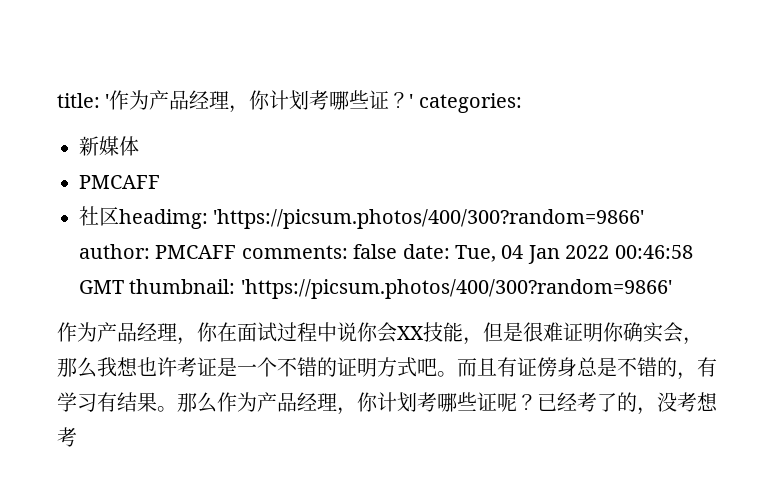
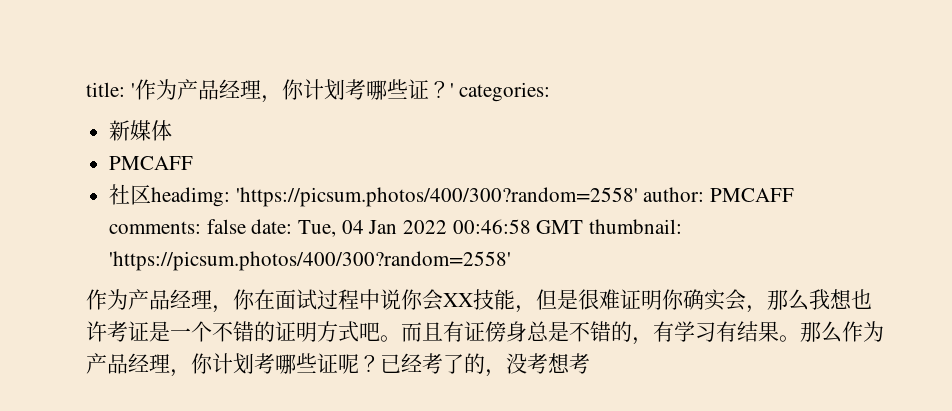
[213,209,645,229] 'https://picsum.photos/400/300?random=9866' -> [235,187,638,207] 'https://picsum.photos/400/300?random=2558'
[240,279,672,299] 'https://picsum.photos/400/300?random=9866' -> [109,251,512,271] 'https://picsum.photos/400/300?random=2558'

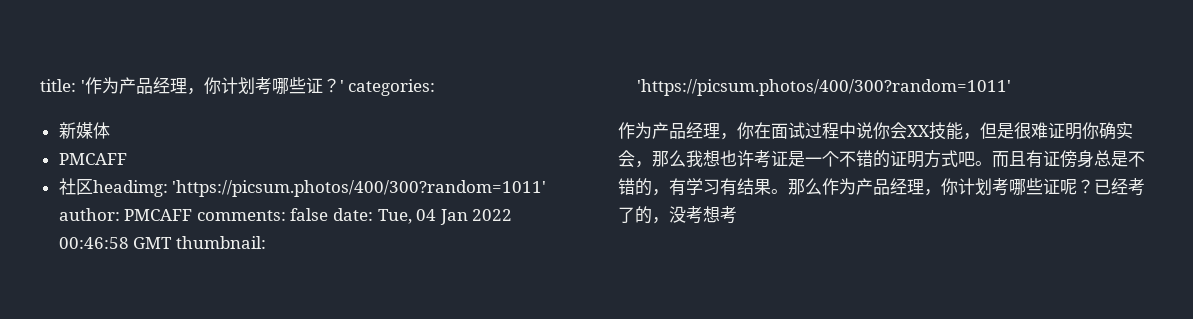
[235,187,638,207] 'https://picsum.photos/400/300?random=2558' -> [172,180,547,197] 'https://picsum.photos/400/300?random=1011'
[109,251,512,271] 'https://picsum.photos/400/300?random=2558' -> [636,79,1011,96] 'https://picsum.photos/400/300?random=1011'

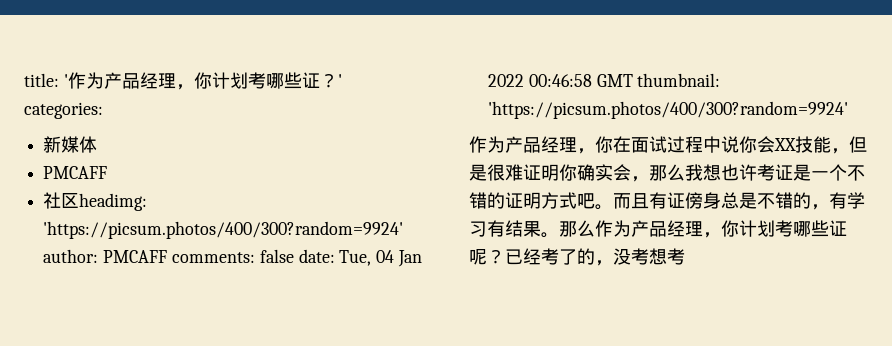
[172,180,547,197] 'https://picsum.photos/400/300?random=1011' -> [43,221,404,239] 'https://picsum.photos/400/300?random=9924'
[636,79,1011,96] 'https://picsum.photos/400/300?random=1011' -> [488,101,849,119] 'https://picsum.photos/400/300?random=9924'

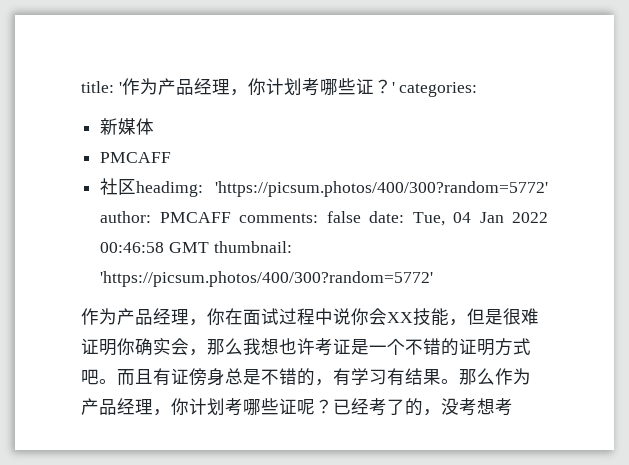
[43,221,404,239] 'https://picsum.photos/400/300?random=9924' -> [214,181,548,197] 'https://picsum.photos/400/300?random=5772'
[488,101,849,119] 'https://picsum.photos/400/300?random=9924' -> [100,271,434,287] 'https://picsum.photos/400/300?random=5772'

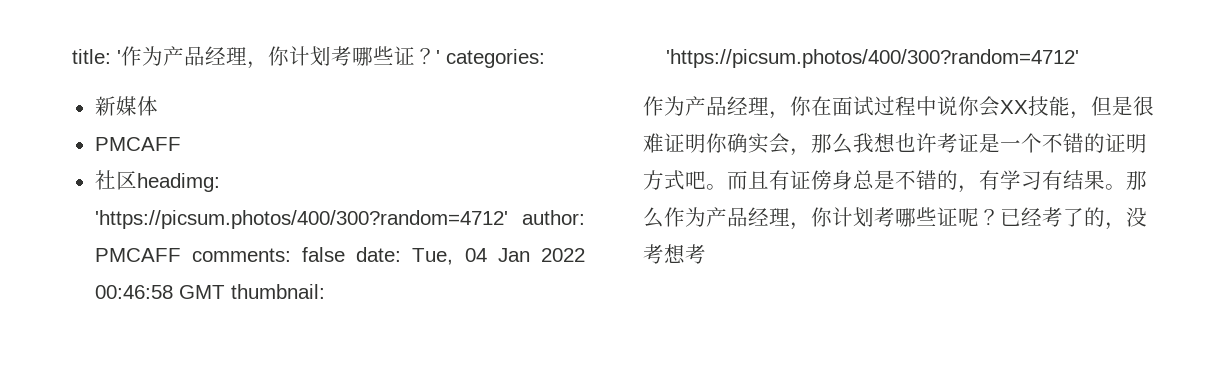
[214,181,548,197] 'https://picsum.photos/400/300?random=5772' -> [94,210,508,229] 'https://picsum.photos/400/300?random=4712'
[100,271,434,287] 'https://picsum.photos/400/300?random=5772' -> [665,49,1079,68] 'https://picsum.photos/400/300?random=4712'

